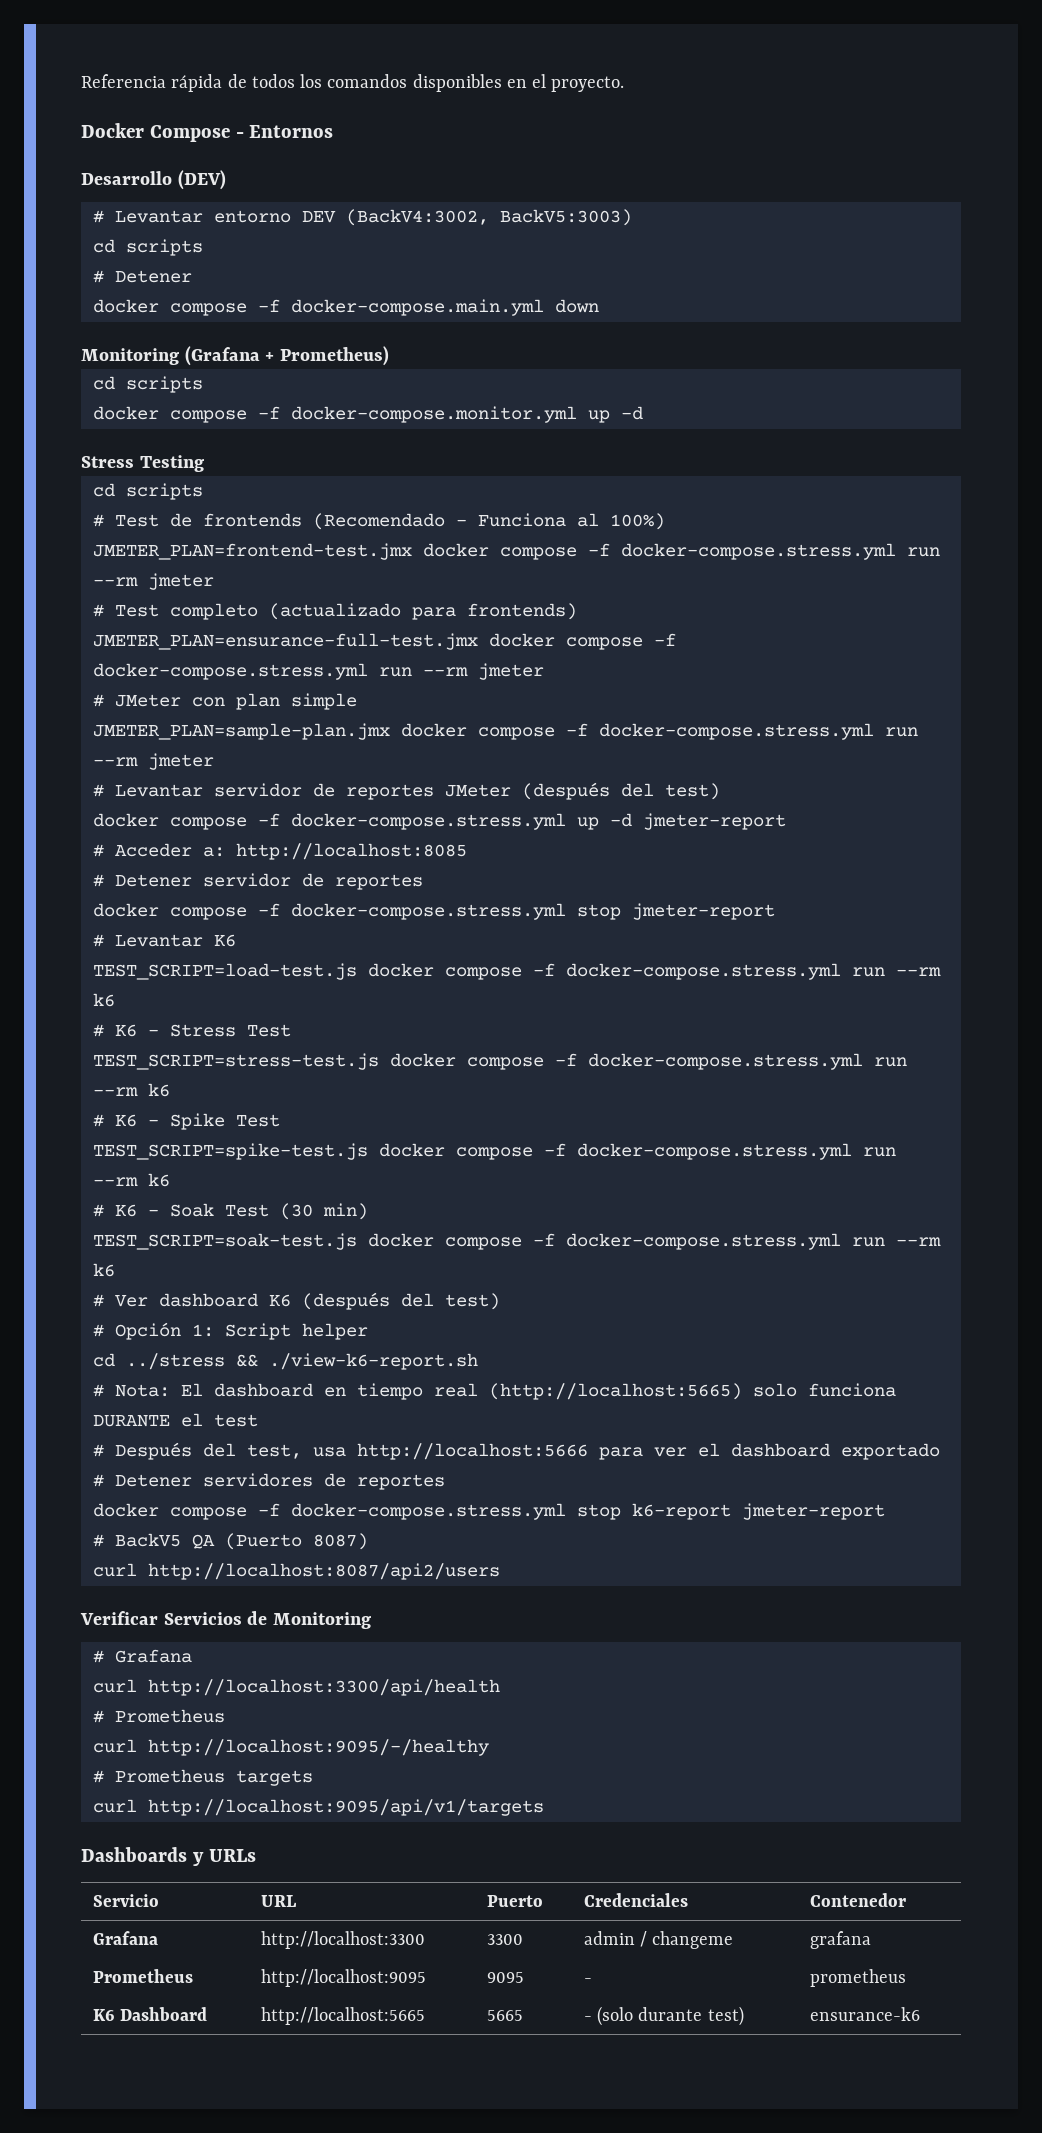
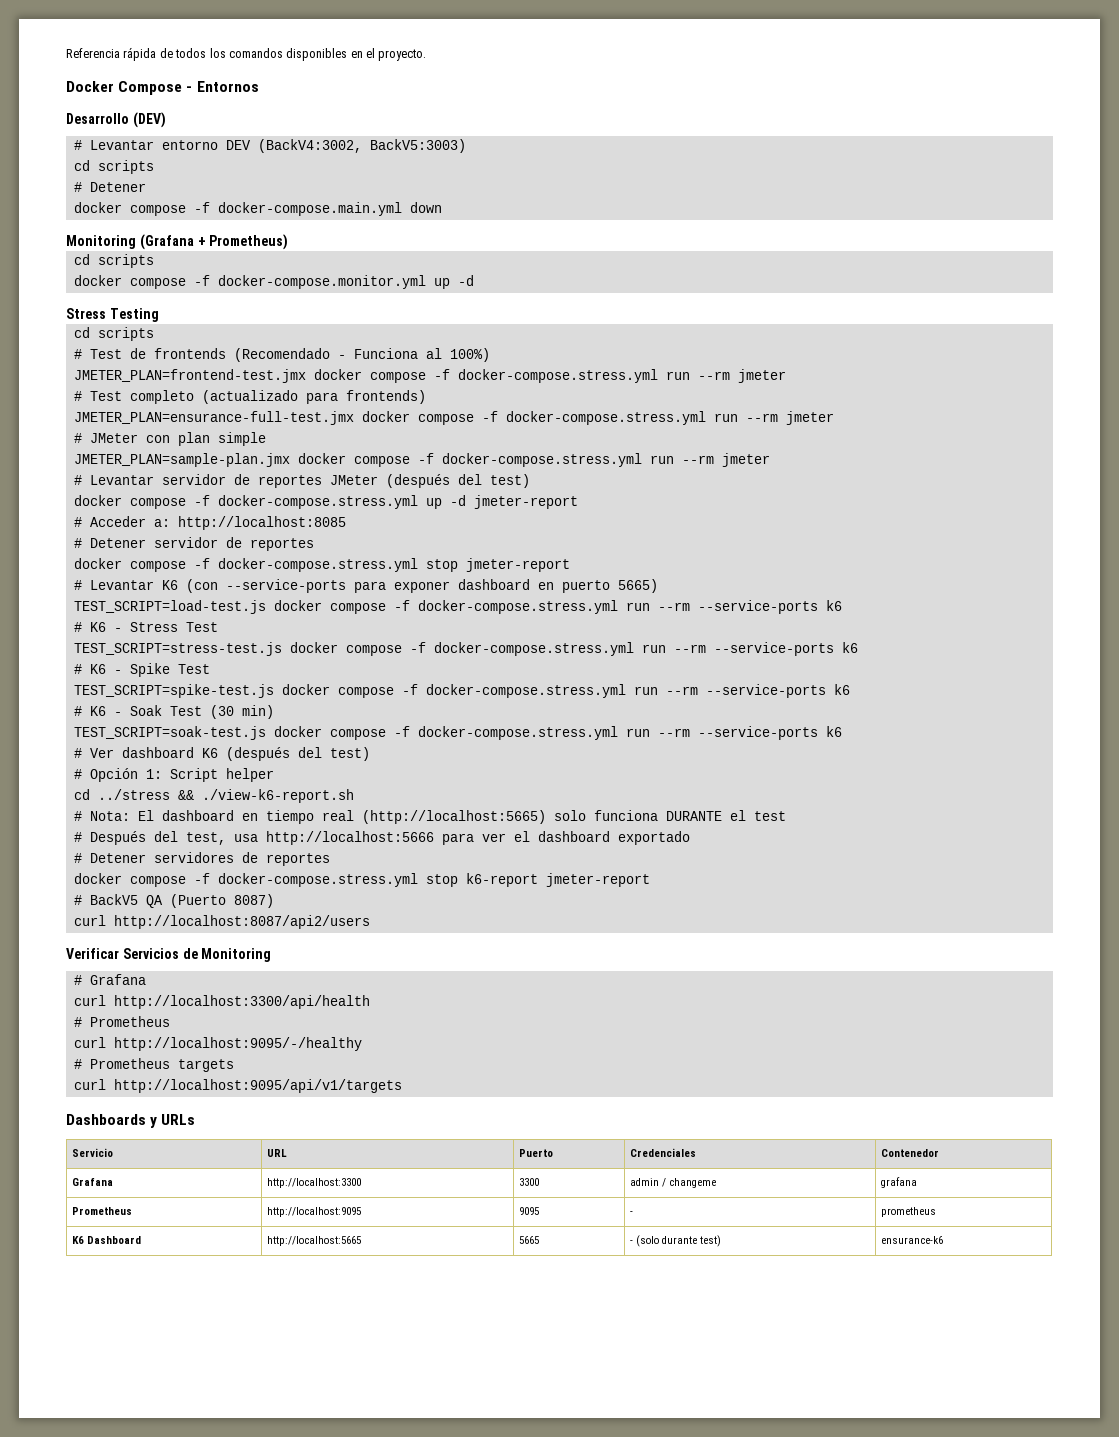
(236, 940) none -> [185,579,658,593] (con --service-ports para exponer dashboard en puerto 5665)
(941, 971) none -> [697,600,818,614] --service-ports
(138, 1091) none -> [713,642,834,656] --service-ports
(138, 1181) none -> [705,684,826,698] --service-ports
(941, 1241) none -> [697,726,818,740] --service-ports

